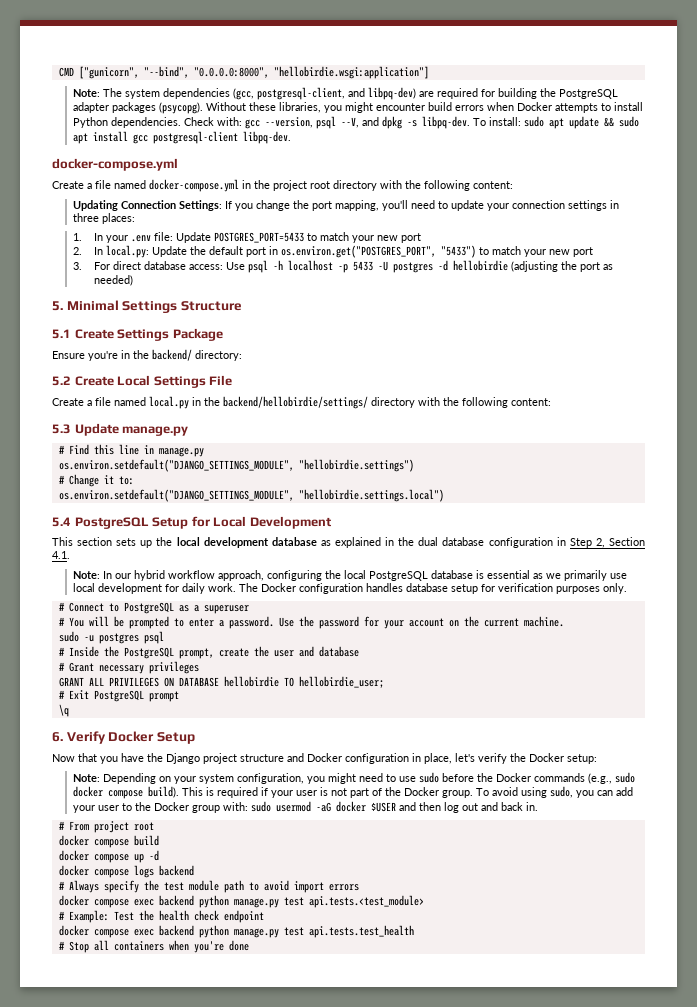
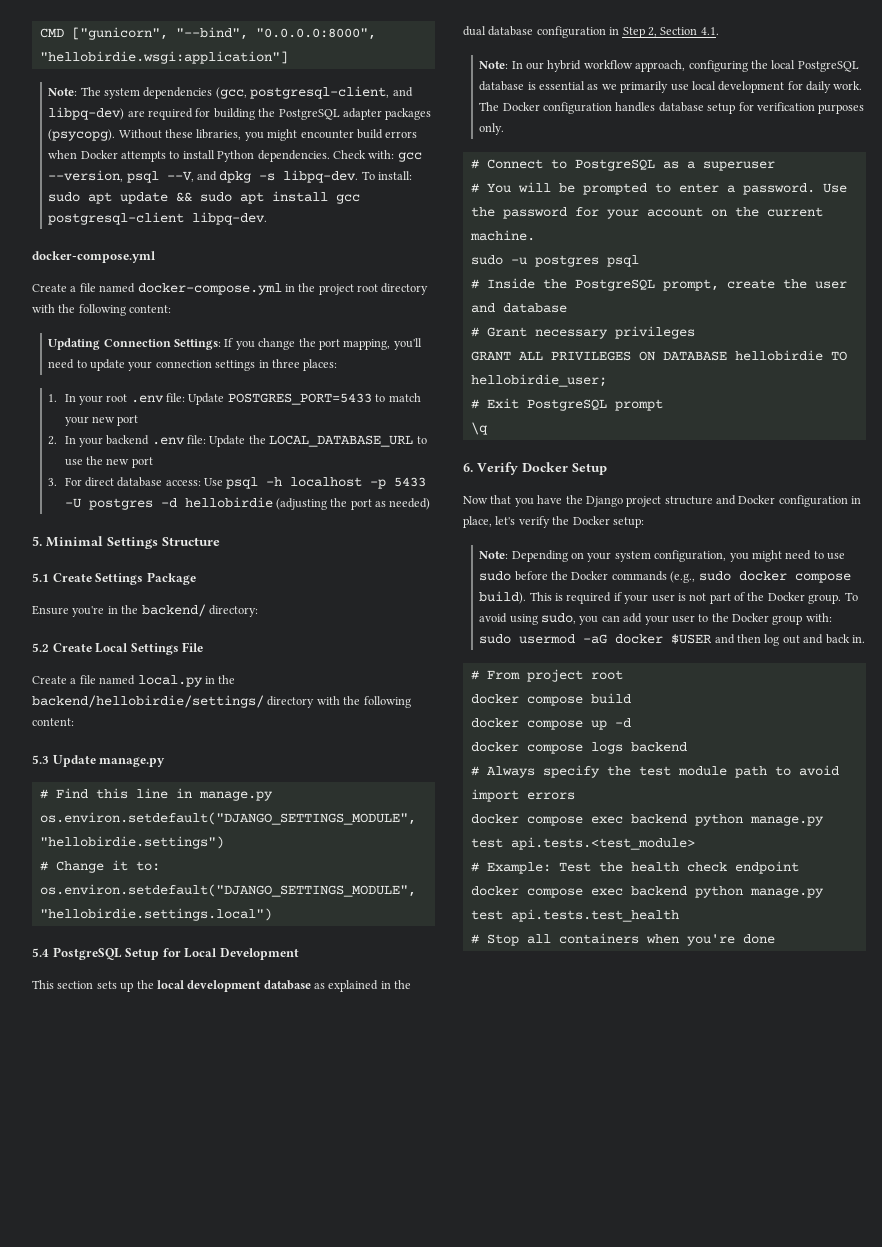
(128, 239) none -> [106,394,128,402] root
[105,245,546,258] local.py: Update the default port in os.environ.get("POSTGRES_PORT", "5433") to match your -> [78,435,427,447] [64,456,103,466] your backend .env file: Update the LOCAL_DATABASE_URL to use the

